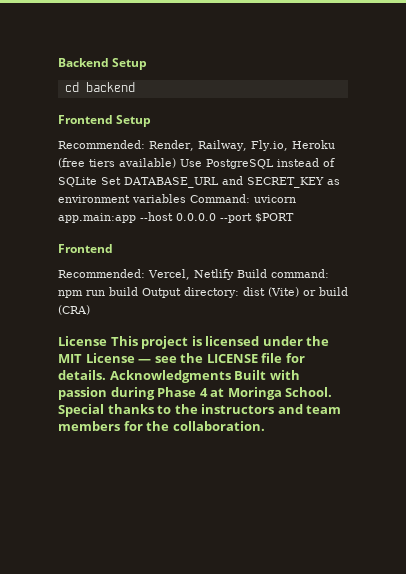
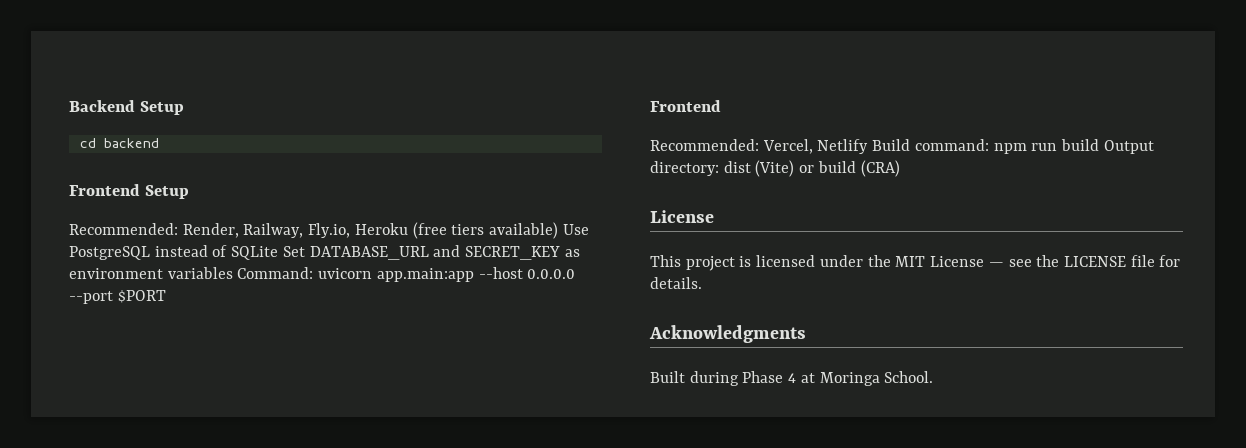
(107, 341) none -> (714, 216) //
(106, 375) none -> (702, 283) //
[234,370,300,380] [58,387,107,400] Built with passion -> [650,371,685,383] // Built
[58,404,342,417] [58,421,265,431] Special thanks to the instructors and team members for the collaboration. -> (934, 377) none

